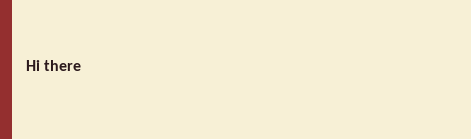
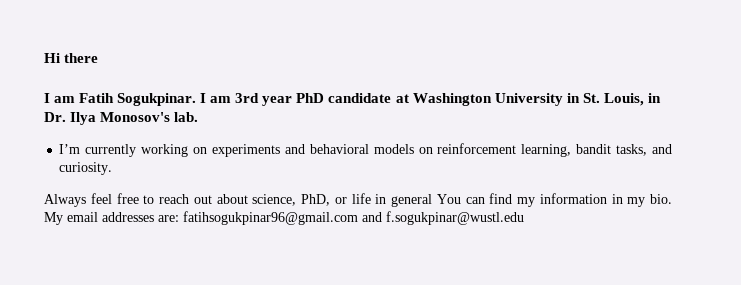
(82, 65) none -> [44,93,661,106] [44,112,199,125] [59,143,672,157] [59,162,113,175] [44,193,672,207] [44,211,524,225] // I am Fatih Sogukpinar. I am 3rd year PhD candidate at Washington University in St. Louis, in Dr. Ilya Monosov's lab. // I’m currently working on experiments and behavioral models on reinforcement learning, bandit tasks, and curiosity. // Always feel free to reach out about science, PhD, or life in general You can find my information in my bio. My email addresses are: fatihsogukpinar96@gmail.com and f.sogukpinar@wustl.edu

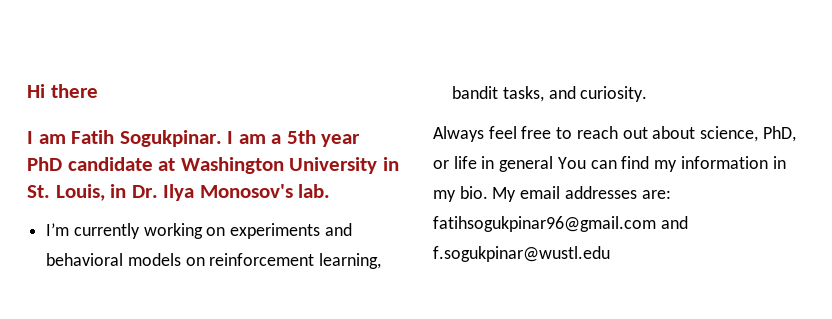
[235,93,260,103] 3rd -> [271,130,316,144] a 5th

